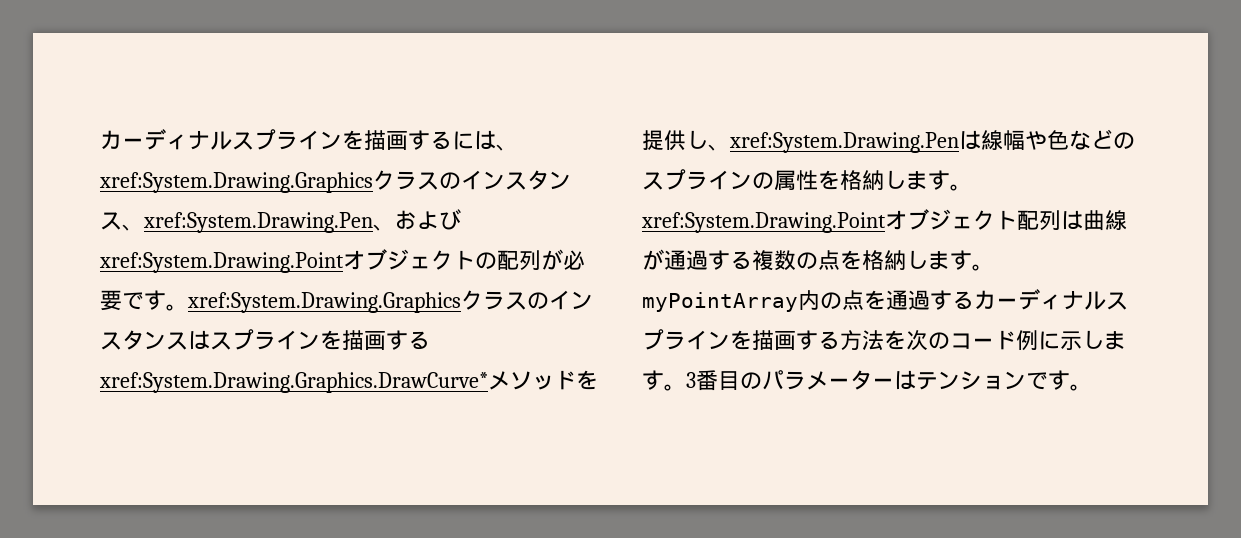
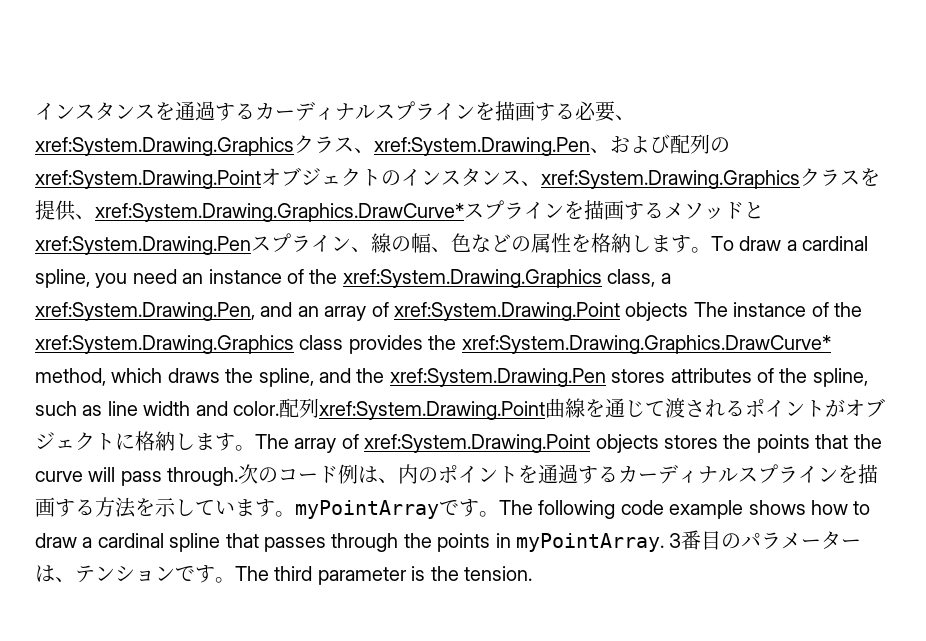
[100,129,518,151] [99,170,571,193] [100,209,461,233] [99,249,585,273] [100,290,593,313] [100,329,430,350] [99,372,488,393] カーディナルスプラインを描画するには、xref:System.Drawing.Graphicsクラスのインスタンス、xref:System.Drawing.Pen、およびxref:System.Drawing.Pointオブジェクトの配列が必要です。xref:System.Drawing.Graphicsクラスのインスタンスはスプラインを描画するxref:System.Drawing.Graphics.DrawCurve* -> [35,101,635,122] [35,134,730,156] [35,167,880,189] [35,200,664,222] インスタンスを通過するカーディナルスプラインを描画する必要、xref:System.Drawing.Graphicsクラス、xref:System.Drawing.Pen、および配列のxref:System.Drawing.Pointオブジェクトのインスタンス、xref:System.Drawing.Graphicsクラスを提供、xref:System.Drawing.Graphics.DrawCurve*スプラインを描画する
[576,370,598,390] [642,129,1135,153] [642,169,752,190] を提供し、xref:System.Drawing.Penは線幅や色などのスプライン -> [744,202,764,219] [35,233,511,255] とxref:System.Drawing.Penスプライン、線の幅、色など
[641,209,1127,233] [642,249,994,271] [642,290,864,312] xref:System.Drawing.Pointオブジェクト配列は曲線が通過する複数の点を格納します。myPointArray内の点 -> [711,236,869,251] [35,269,671,288] [35,302,862,321] [35,335,831,354] [35,368,868,387] [35,398,885,420] [35,431,882,453] [35,464,519,486] To draw a cardinal spline, you need an instance of the xref:System.Drawing.Graphics class, a xref:System.Drawing.Pen, and an array of xref:System.Drawing.Point objects The instance of the xref:System.Drawing.Graphics class provides the xref:System.Drawing.Graphics.DrawCurve* method, which draws the spline, and the xref:System.Drawing.Pen stores attributes of the spline, such as line width and color.配列xref:System.Drawing.Point曲線を通じて渡されるポイントがオブジェクトに格納します。The array of xref:System.Drawing.Point objects stores the points that the curve will pass through.次のコード例は、内のポイント
[906,330,1126,351] [642,370,686,391] 次のコード例に示します。 -> [155,498,871,519] [35,533,664,552] 示しています。myPointArrayです。The following code example shows how to draw a cardinal spline that passes through the points in myPointArray.
(916, 380) none -> [55,577,75,582] 、
(1092, 387) none -> [235,566,532,585] The third parameter is the tension.

